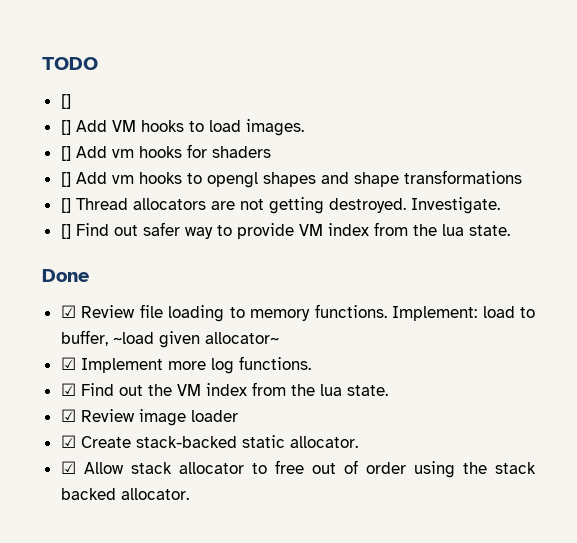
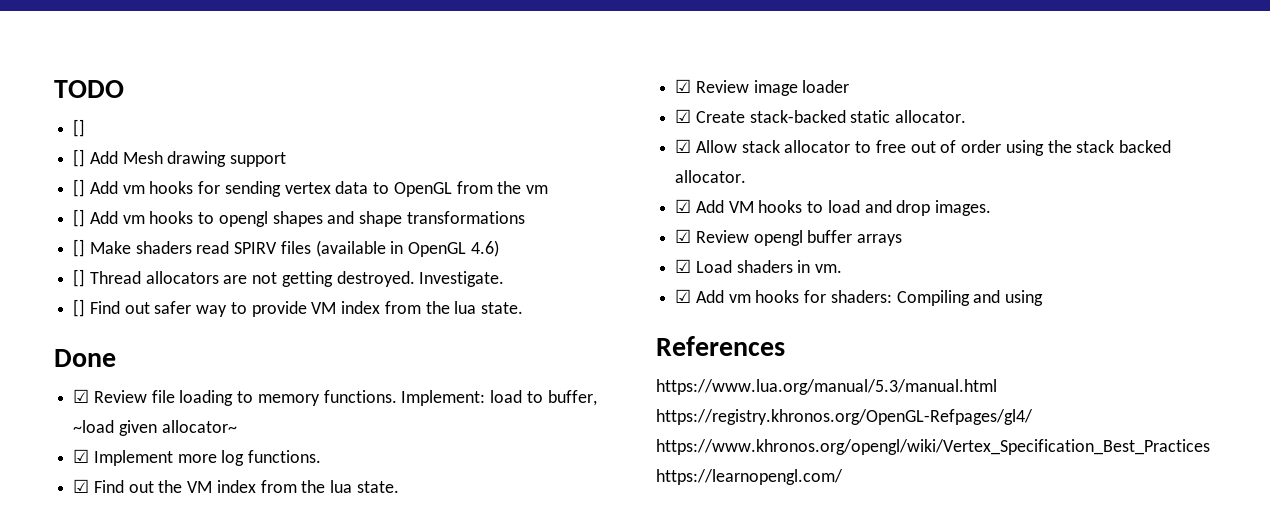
[111,119,304,136] VM hooks to load images. -> [122,151,287,167] Mesh drawing support
[211,146,271,158] shaders -> [224,181,548,197] sending vertex data to OpenGL from the vm
(522, 177) none -> [73,239,499,257] // [] Make shaders read SPIRV files (available in OpenGL 4.6)
(189, 494) none -> [675,199,992,216] [675,229,903,246] [675,259,843,273] [675,289,1044,306] [656,336,785,356] [656,379,997,395] [656,409,1033,425] [656,439,1210,455] [656,469,843,485] // ☑ Add VM hooks to load and drop images. // ☑ Review opengl buffer arrays // ☑ Load shaders in vm. // ☑ Add vm hooks for shaders: Compiling and using // References // https://www.lua.org/manual/5.3/manual.html https://registry.khronos.org/OpenGL-Refpages/gl4/ https://www.khronos.org/opengl/wiki/Vertex_Specification_Best_Practices https://learnopengl.com/

